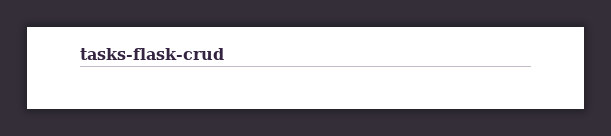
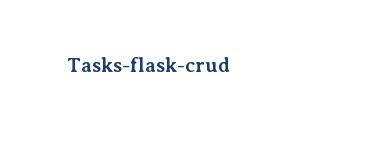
[80,48,224,60] tasks-flask-crud -> [67,57,230,72] Tasks-flask-crud

